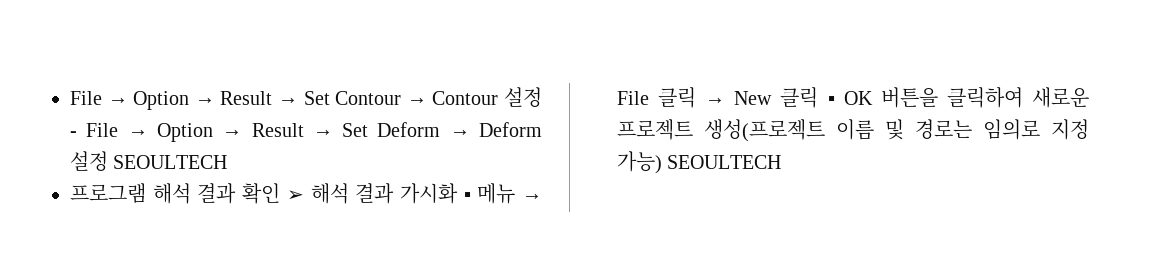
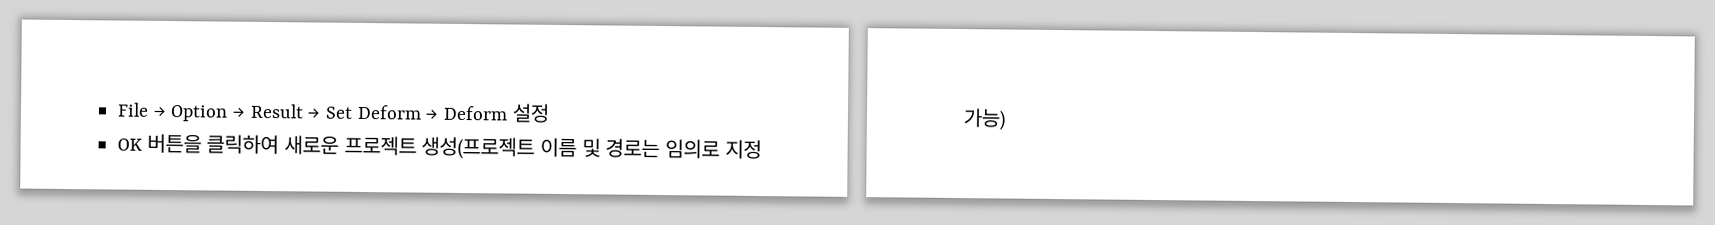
[70,87,542,110] [70,122,542,142] [70,151,228,171] [70,183,542,204] [617,87,835,108] File → Option → Result → Set Contour → Contour 설정 - File → Option → Result → Set Deform → Deform 설정 SEOULTECH // 프로그램 해석 결과 확인 ➢ 해석 결과 가시화 ▪ 메뉴 → File 클릭 → New 클릭 ▪ -> [117,102,550,123] File → Option → Result → Set Deform → Deform 설정 //
[667,155,782,169] SEOULTECH -> (1007, 119) none

